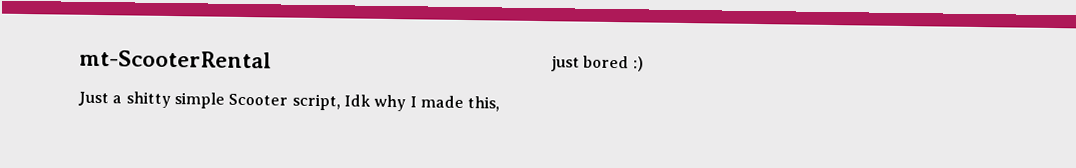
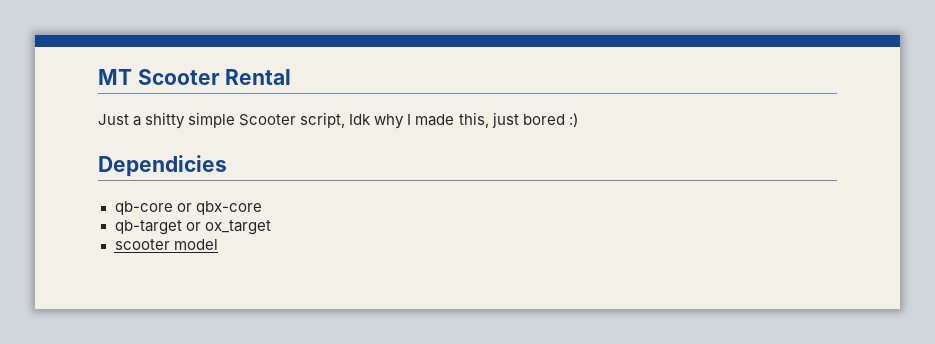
[79,49,272,69] mt-ScooterRental -> [98,69,292,85] MT Scooter Rental
(644, 64) none -> [98,155,227,177] [114,201,262,215] [114,220,271,235] [114,239,218,250] // Dependicies // qb-core or qbx-core // qb-target or ox_target // scooter model

